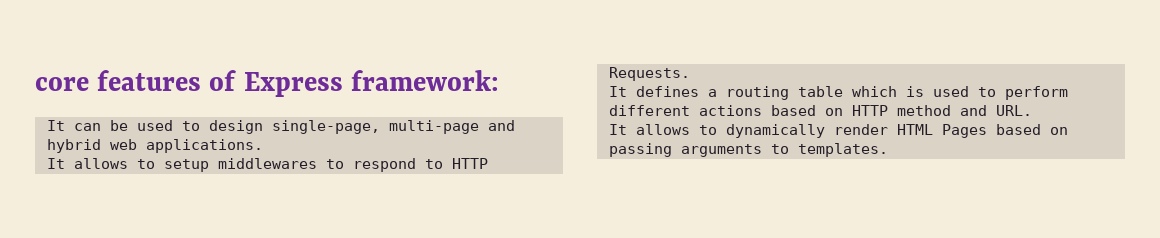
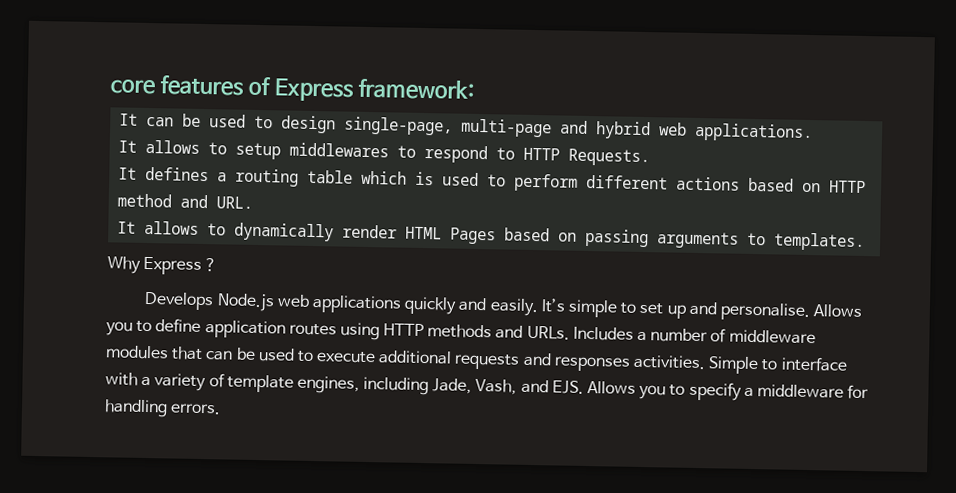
(888, 150) none -> [107,256,218,276] [144,291,864,322] [106,318,816,345] [105,345,848,375] [105,372,870,401] [104,399,222,418] // Why Express ? // Develops Node.js web applications quickly and easily. It’s simple to set up and personalise. Allows you to define application routes using HTTP methods and URLs. Includes a number of middleware modules that can be used to execute additional requests and responses activities. Simple to interface with a variety of template engines, including Jade, Vash, and EJS. Allows you to specify a middleware for handling errors.

